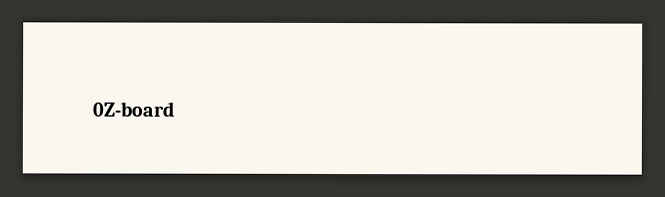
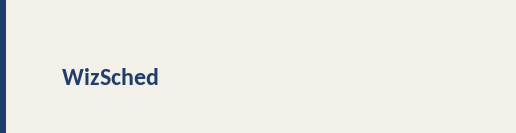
[92,101,174,117] 0Z-board -> [62,68,159,85] WizSched

